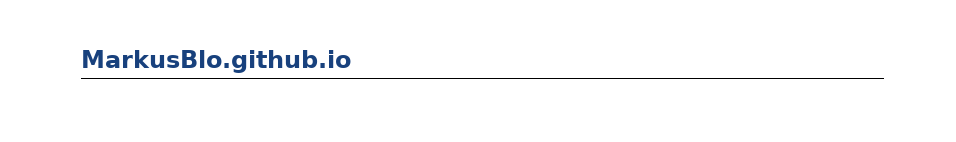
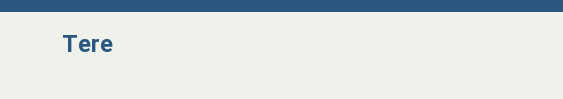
[81,50,351,73] MarkusBlo.github.io -> [62,35,113,52] Tere

